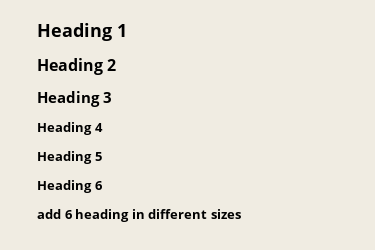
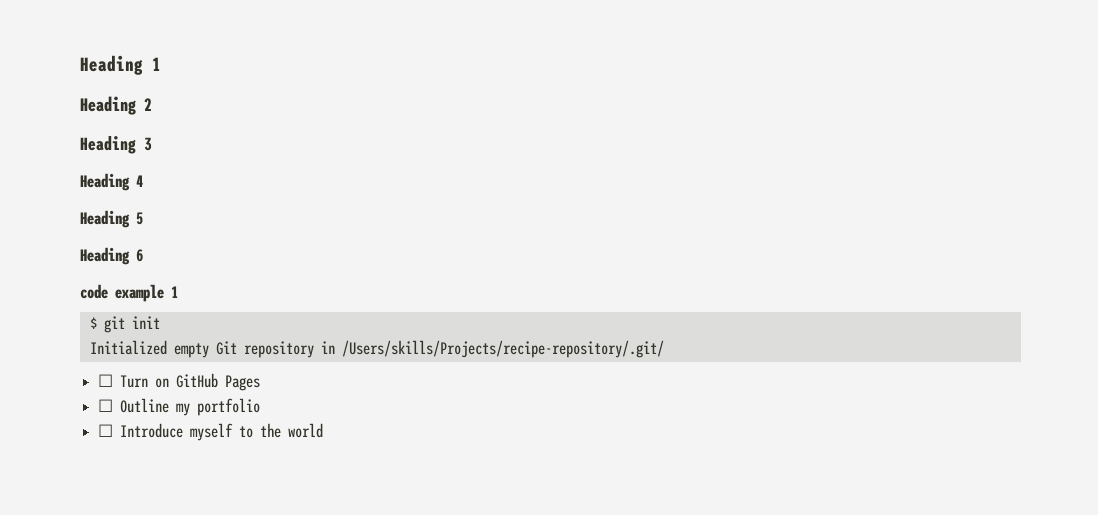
[37,209,241,222] add 6 heading in different sizes -> [80,284,178,302] [89,316,160,333] [89,340,664,358] [98,373,261,391] [98,398,261,416] [98,423,324,441] code example 1 // $ git init // Initialized empty Git repository in /Users/skills/Projects/recipe-repository/.git/ // ☐ Turn on GitHub Pages // ☐ Outline my portfolio // ☐ Introduce myself to the world

